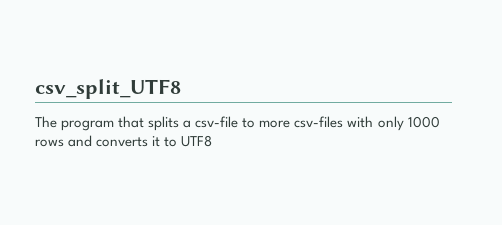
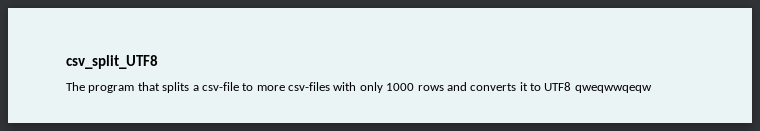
(213, 141) none -> [574,85,652,93] qweqwwqeqw

